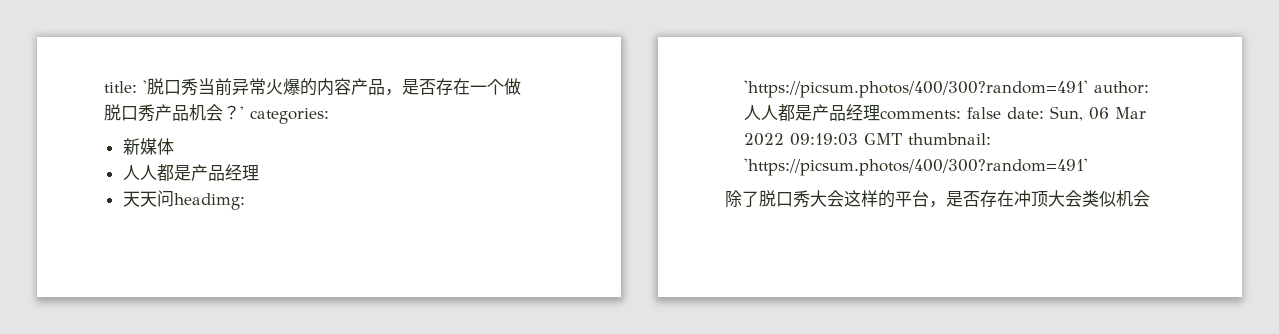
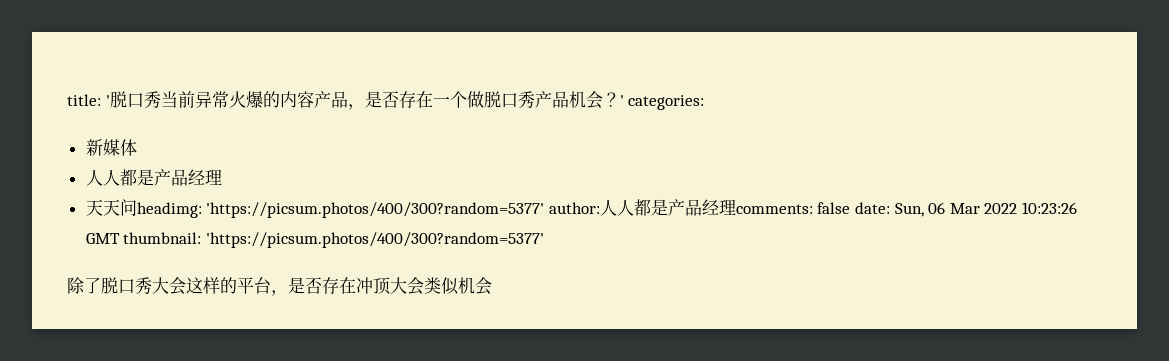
[743,80,1088,98] 'https://picsum.photos/400/300?random=491' -> [206,202,545,218] 'https://picsum.photos/400/300?random=5377'
[789,133,858,146] 09:19:03 -> [1022,202,1078,214] 10:23:26
[743,158,1088,176] 'https://picsum.photos/400/300?random=491' -> [205,232,544,248] 'https://picsum.photos/400/300?random=5377'

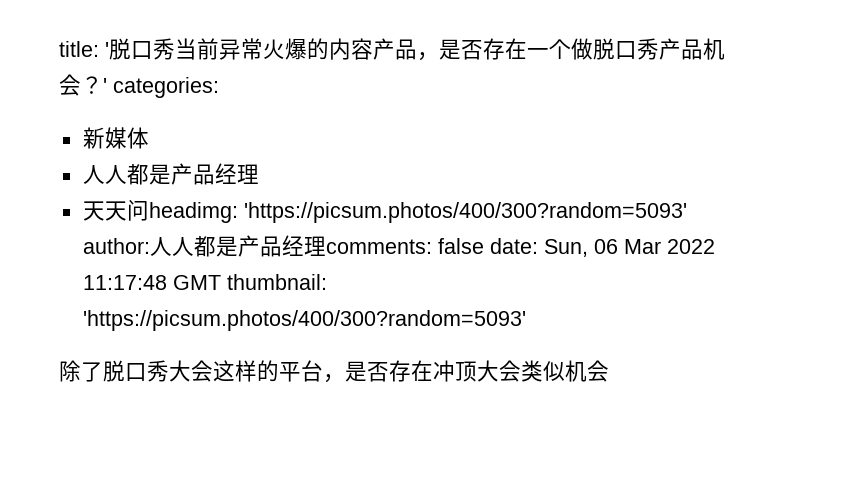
[206,202,545,218] 'https://picsum.photos/400/300?random=5377' -> [243,202,687,223] 'https://picsum.photos/400/300?random=5093'
[1022,202,1078,214] 10:23:26 -> [82,275,167,290] 11:17:48
[205,232,544,248] 'https://picsum.photos/400/300?random=5377' -> [82,310,526,331] 'https://picsum.photos/400/300?random=5093'

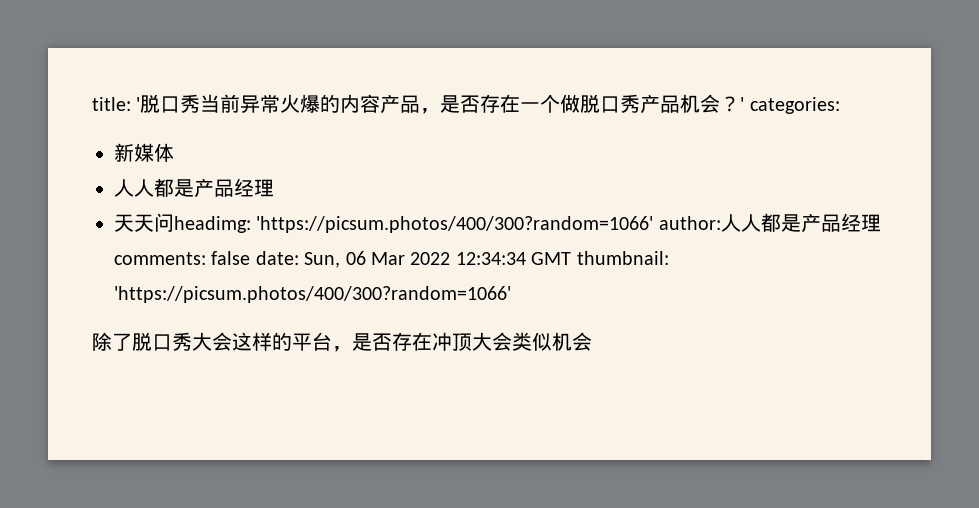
[243,202,687,223] 'https://picsum.photos/400/300?random=5093' -> [256,216,654,233] 'https://picsum.photos/400/300?random=1066'
[82,275,167,290] 11:17:48 -> [455,252,526,265] 12:34:34
[82,310,526,331] 'https://picsum.photos/400/300?random=5093' -> [114,286,511,303] 'https://picsum.photos/400/300?random=1066'

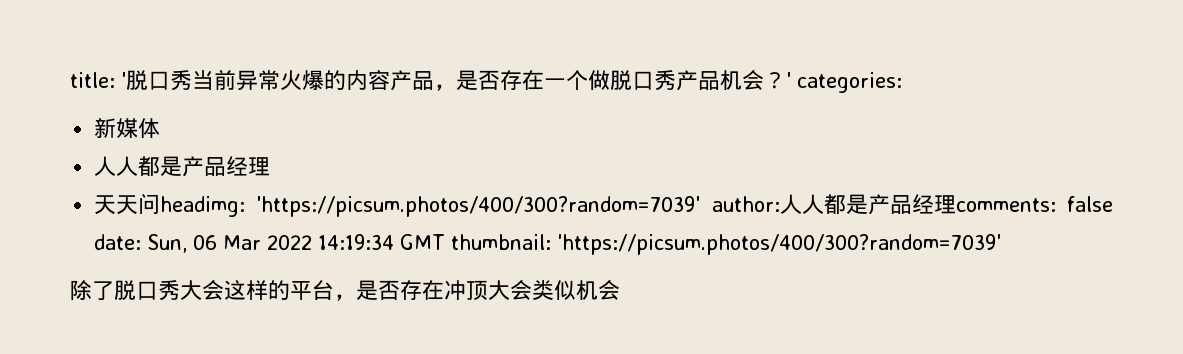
[256,216,654,233] 'https://picsum.photos/400/300?random=1066' -> [256,196,701,217] 'https://picsum.photos/400/300?random=7039'
[455,252,526,265] 12:34:34 -> [318,234,395,250] 14:19:34
[114,286,511,303] 'https://picsum.photos/400/300?random=1066' -> [557,234,1002,255] 'https://picsum.photos/400/300?random=7039'

